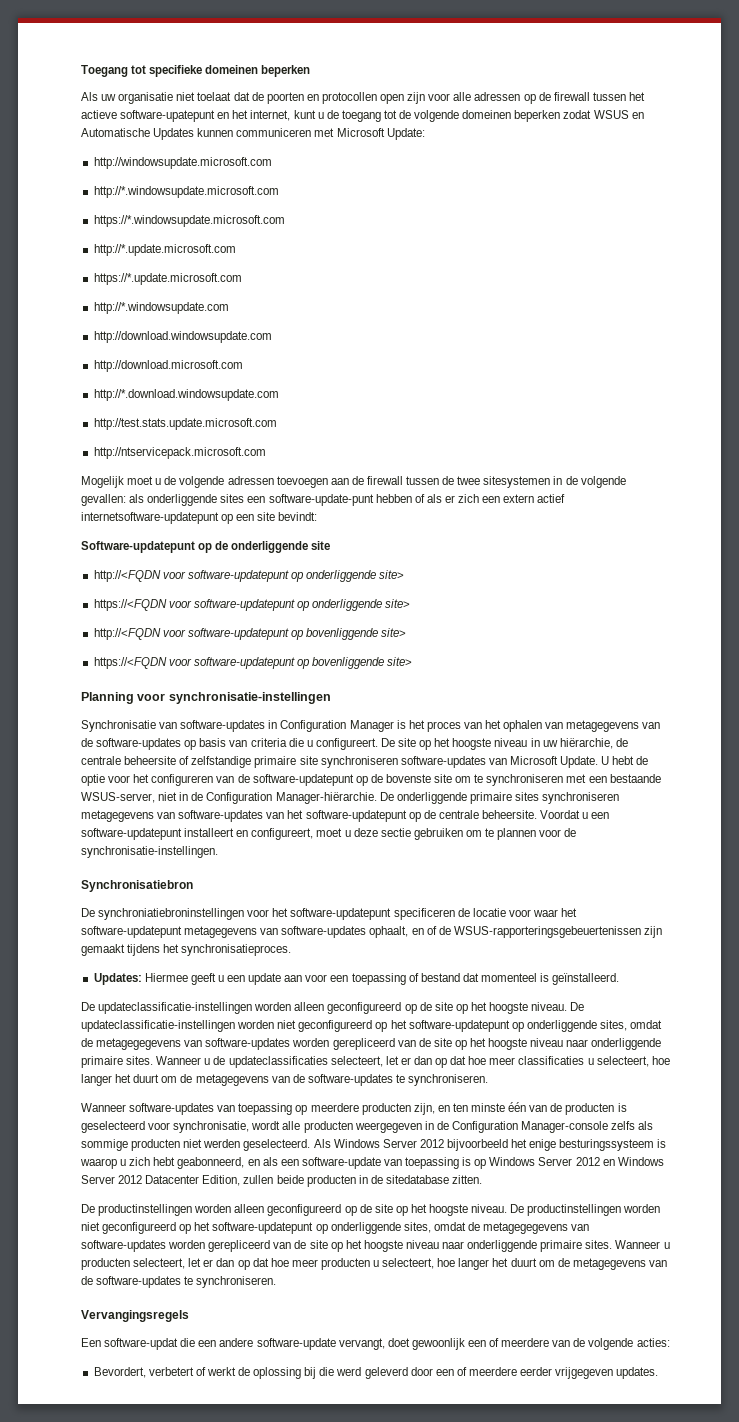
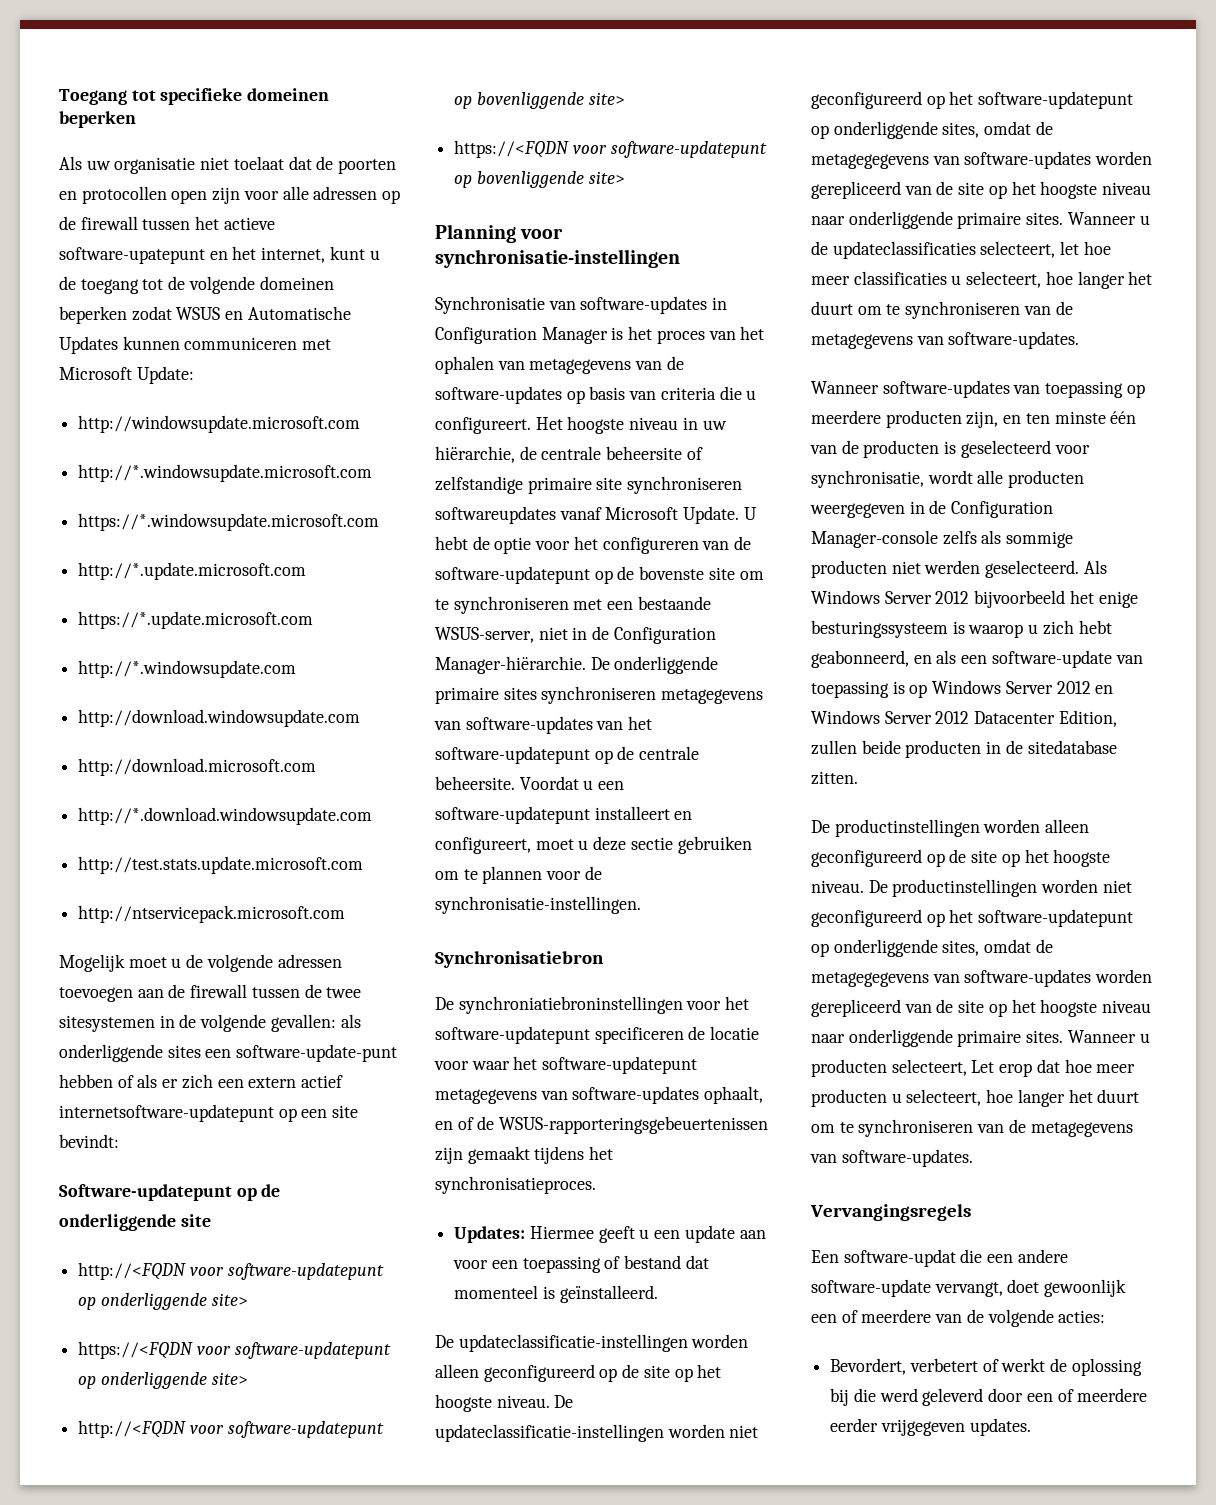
[380,738,451,750] De site op het -> [535,417,563,430] Het
[400,756,507,768] software-updates van -> [435,506,602,524] softwareupdates vanaf
[400,1056,467,1068] er dan op dat -> (1080, 248) none
[180,1074,489,1086] de metagegevens van de software-updates te synchroniseren. -> [886,301,1073,319] [811,331,1080,349] te synchroniseren van de metagegevens van software-updates.
[188,1258,250,1270] let er dan op -> [971,1060,1033,1077] Let erop
[557,1258,667,1270] [81,1276,277,1288] de metagegevens van de software-updates te synchroniseren. -> [839,1119,1133,1137] [810,1149,973,1167] te synchroniseren van de metagegevens van software-updates.

